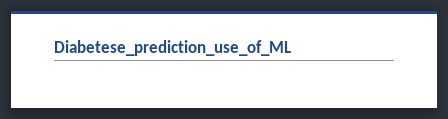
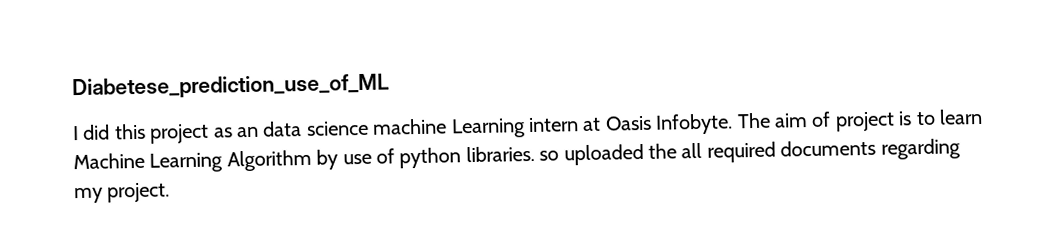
(291, 48) none -> [73,108,983,144] [73,138,961,173] [74,182,171,204] // I did this project as an data science machine Learning intern at Oasis Infobyte. The aim of project is to learn Machine Learning Algorithm by use of python libraries. so uploaded the all required documents regarding my project.

